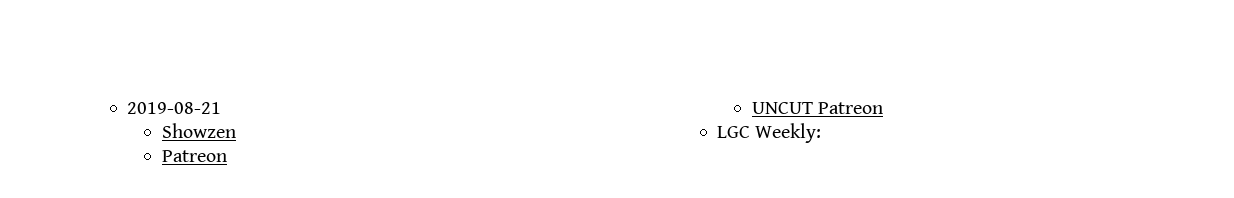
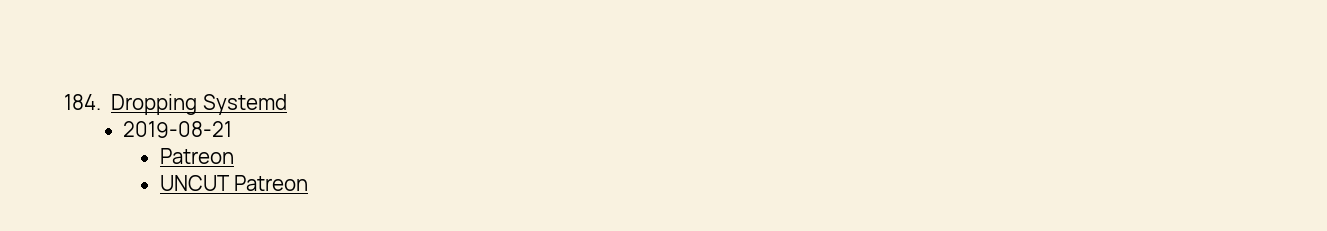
(127, 108) none -> [64,94,287,115] 184. Dropping Systemd //
[161,123,236,138] // Showzen -> (233, 129) none
[717,123,822,143] // LGC Weekly: -> (309, 183) none

